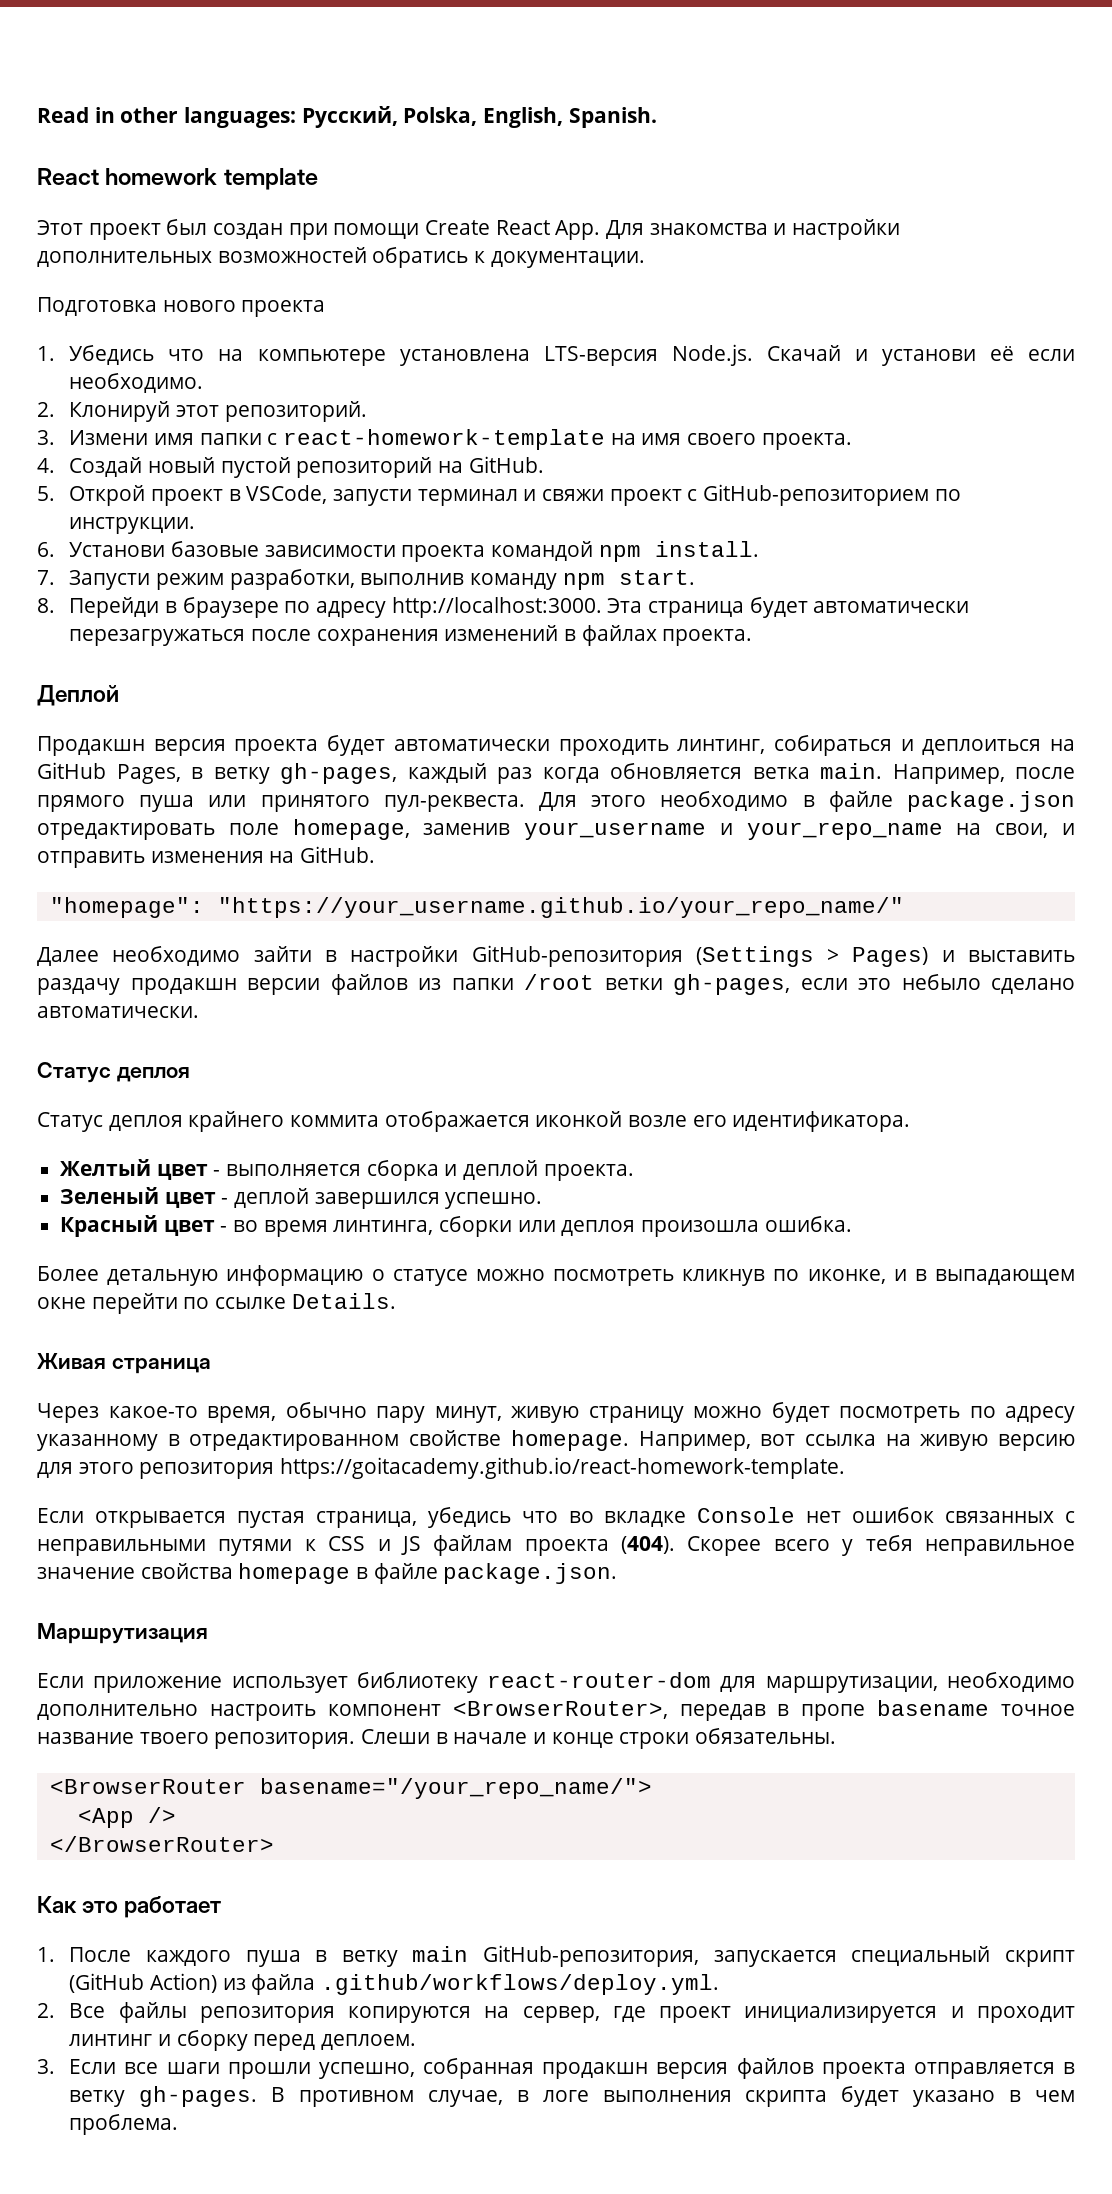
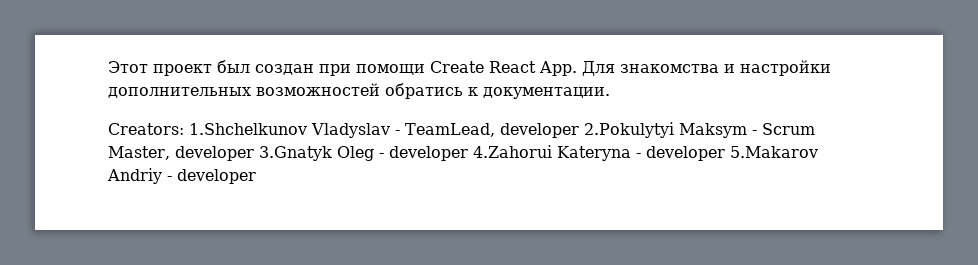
[37,106,657,128] [37,168,318,190] Read in other languages: Русский, Polska, English, Spanish. // React homework template // -> (108, 67) none
[37,297,326,317] [37,344,1075,366] [69,373,204,393] [37,401,367,422] [37,429,852,450] [37,456,544,478] [37,484,961,506] [69,517,196,534] [37,541,759,562] [37,569,695,590] [37,597,970,618] [69,625,753,646] [37,685,119,706] [37,735,1076,756] [37,762,1075,784] [37,791,1076,812] [37,819,1076,840] [37,846,376,868] [49,897,904,918] [37,945,1075,967] [37,974,1075,995] [37,1006,199,1018] [37,1062,190,1083] [37,1111,911,1132] [60,1159,634,1181] [60,1187,543,1209] [60,1215,852,1237] [37,1265,1075,1286] [37,1293,396,1314] [37,1353,211,1374] [37,1402,1075,1423] [37,1430,1076,1451] [37,1457,846,1479] [37,1507,1075,1528] [37,1535,1075,1556] [37,1563,618,1584] [37,1623,208,1644] [37,1672,1075,1693] [37,1700,1075,1721] [37,1728,837,1749] [49,1778,652,1799] [77,1807,176,1828] [49,1836,274,1852] [37,1896,222,1918] [37,1945,1075,1967] [69,1973,720,1995] [37,2002,1075,2023] [69,2030,417,2051] [37,2058,1075,2079] [69,2086,1075,2107] [69,2114,179,2135] Подготовка нового проекта // 1. Убедись что на компьютере установлена LTS-версия Node.js. Скачай и установи её если необходимо. // 2. Клонируй этот репозиторий. // 3. Измени имя папки с react-homework-template на имя своего проекта. // 4. Создай новый пустой репозиторий на GitHub. // 5. Открой проект в VSCode, запусти терминал и свяжи проект с GitHub-репозиторием по инструкции. // 6. Установи базовые зависимости проекта командой npm install. // 7. Запусти режим разработки, выполнив команду npm start. // 8. Перейди в браузере по адресу http://localhost:3000. Эта страница будет автоматически перезагружаться после сохранения изменений в файлах проекта. // Деплой // Продакшн версия проекта будет автоматически проходить линтинг, собираться и деплоиться на GitHub Pages, в ветку gh-pages, каждый раз когда обновляется ветка main. Например, после прямого пуша или принятого пул-реквеста. Для этого необходимо в файле package.json отредактировать поле homepage, заменив your_username и your_repo_name на свои, и отправить изменения на GitHub. // "homepage": "https://your_username.github.io/your_repo_name/" // Далее необходимо зайти в настройки GitHub-репозитория (Settings > Pages) и выставить раздачу продакшн версии файлов из папки /root ветки gh-pages, если это небыло сделано автоматически. // Статус деплоя // Статус деплоя крайнего коммита отображается иконкой возле его идентификатора. // Желтый цвет - выполняется сборка и деплой проекта. // Зеленый цвет - деплой завершился успешно. // Красный цвет - во время линтинга, сборки или деплоя произошла ошибка. // Более детальную информацию о статусе можно посмотреть кликнув по иконке, и в выпадающем окне перейти по ссылке Details. // Живая страница // Через какое-то время, обычно пару минут, живую страницу можно будет посмотреть по адресу указанному в отредактированном свойстве homepage. Например, вот ссылка на живую версию для этого репозитория https://goitacademy.github.io/react-homework-template. // Если открывается пустая страница, убедись что во вкладке Console нет ошибок связанных с неправильными путями к CSS и JS файлам проекта (404). Скорее всего у тебя неправильное значение свойства homepage в файле package.json. // Маршрутизация // Если приложение использует библиотеку react-router-dom для маршрутизации, необходимо дополнительно настроить компонент <BrowserRouter>, передав в пропе basename точное название твоего репозитория. Слеши в начале и конце строки обязательны. // <BrowserRouter basename="/your_repo_name/"> // <App /> // </BrowserRouter> // Как это работает // 1. После каждого пуша в ветку main GitHub-репозитория, запускается специальный скрипт (GitHub Action) из файла .github/workflows/deploy.yml. // 2. Все файлы репозитория копируются на сервер, где проект инициализируется и проходит линтинг и сборку перед деплоем. // 3. Если все шаги прошли успешно, собранная продакшн версия файлов проекта отправляется в ветку gh-pages. В противном случае, в логе выполнения скрипта будет указано в чем проблема. -> [108,122,815,138] [108,145,818,161] [107,168,256,184] Creators: 1.Shchelkunov Vladyslav - TeamLead, developer 2.Pokulytyi Maksym - Scrum Master, developer 3.Gnatyk Oleg - developer 4.Zahorui Kateryna - developer 5.Makarov Andriy - developer

